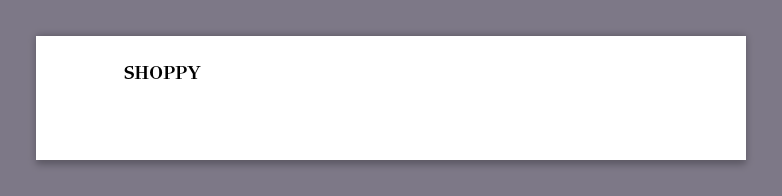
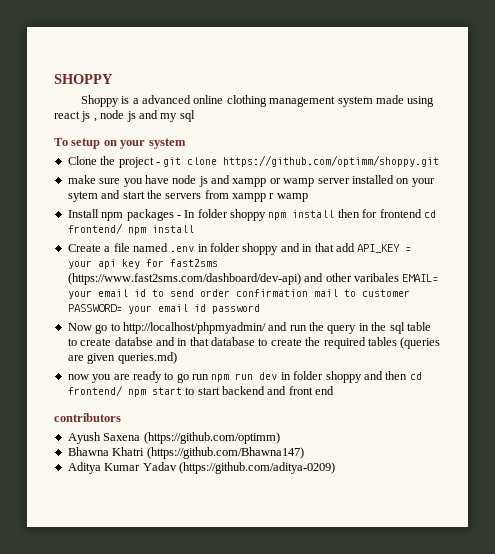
(201, 72) none -> [80,95,435,107] [54,110,195,122] [54,138,186,149] [67,155,440,168] [67,175,435,187] [67,190,308,202] [67,209,436,221] [67,223,194,235] [67,243,412,255] [67,259,218,269] [67,273,439,285] [67,289,410,299] [67,304,260,314] [67,322,431,334] [67,337,441,349] [67,352,177,364] [67,371,422,383] [67,385,334,397] [54,413,121,422] [67,432,280,444] [67,447,304,459] [67,462,335,474] // Shoppy is a advanced online clothing management system made using react js , node js and my sql // To setup on your system // Clone the project - git clone https://github.com/optimm/shoppy.git // make sure you have node js and xampp or wamp server installed on your sytem and start the servers from xampp r wamp // Install npm packages - In folder shoppy npm install then for frontend cd frontend/ npm install // Create a file named .env in folder shoppy and in that add API_KEY = your api key for fast2sms (https://www.fast2sms.com/dashboard/dev-api) and other varibales EMAIL= your email id to send order confirmation mail to customer PASSWORD= your email id password // Now go to http://localhost/phpmyadmin/ and run the query in the sql table to create databse and in that database to create the required tables (queries are given queries.md) // now you are ready to go run npm run dev in folder shoppy and then cd frontend/ npm start to start backend and front end // contributors // Ayush Saxena (https://github.com/optimm) // Bhawna Khatri (https://github.com/Bhawna147) // Aditya Kumar Yadav (https://github.com/aditya-0209)

